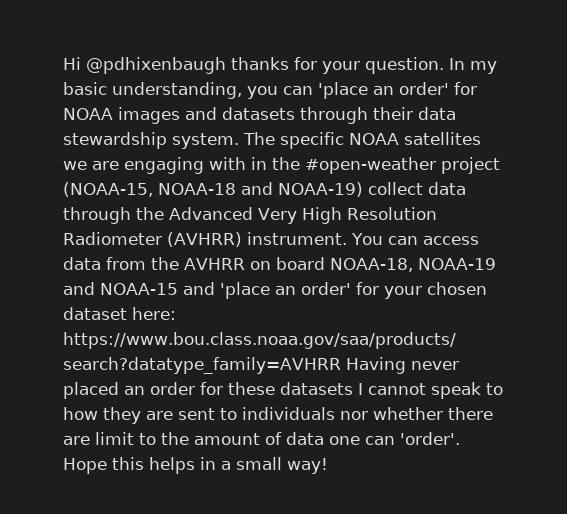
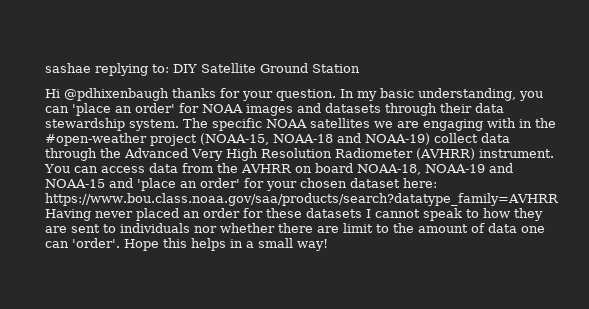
(63, 63) none -> [45,63,360,76] sashae replying to: DIY Satellite Ground Station //

